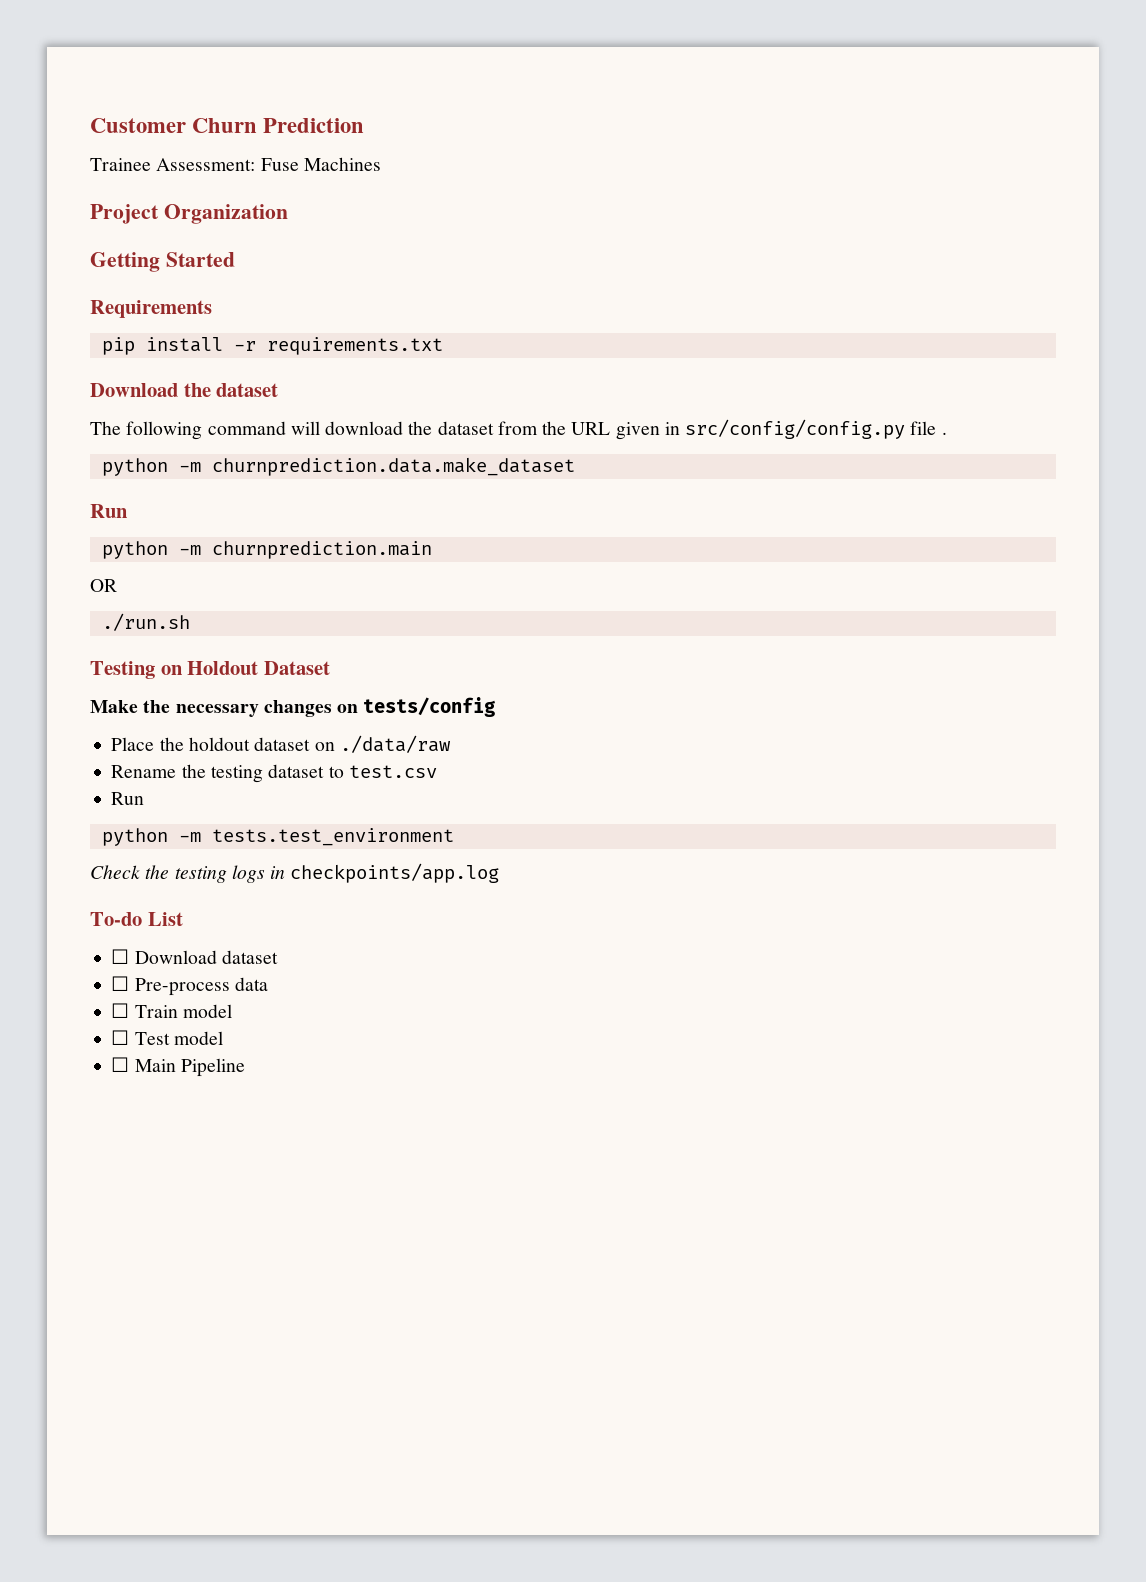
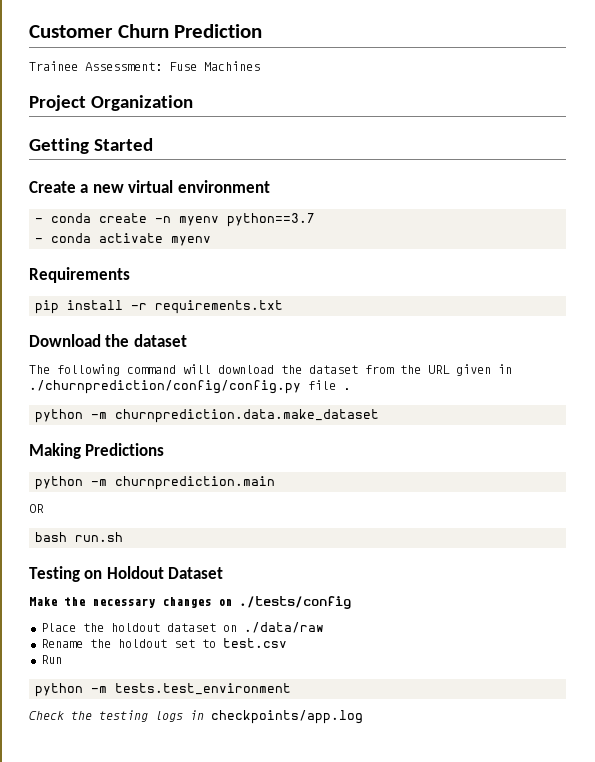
(235, 259) none -> [29,180,270,193] [35,213,316,227] [35,233,212,246] // Create a new virtual environment // - conda create -n myenv python==3.7 // - conda activate myenv
[685,419,906,439] src/config/config.py -> [29,380,301,394] ./churnprediction/config/config.py
[90,504,128,518] Run -> [29,443,165,459] Making Predictions
[101,613,190,631] ./run.sh -> [35,532,124,542] bash run.sh
[363,697,496,717] tests/config -> [239,596,351,609] ./tests/config
[210,764,325,783] testing dataset -> [117,639,195,648] holdout set
[90,912,183,926] [111,949,278,964] [111,976,268,996] [111,1003,232,1018] [111,1030,223,1045] [111,1057,245,1077] // To-do List // ☐ Download dataset // ☐ Pre-process data // ☐ Train model // ☐ Test model // ☐ Main Pipeline -> (363, 717) none

